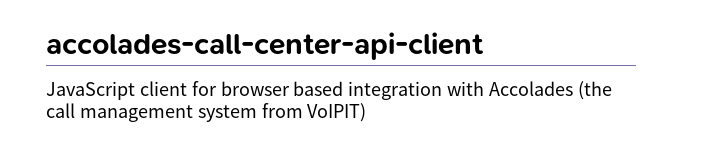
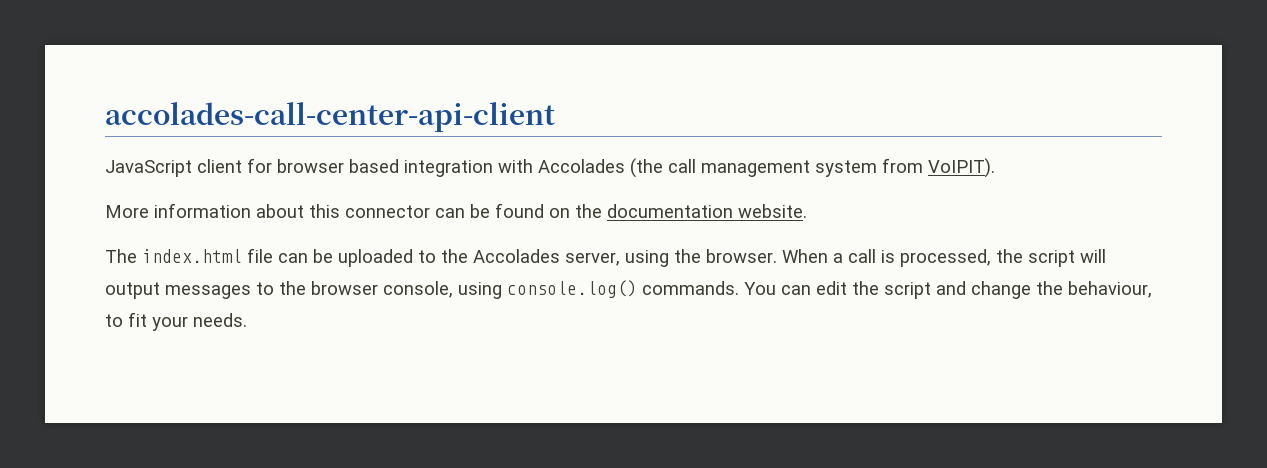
[307,103,367,122] VoIPIT) -> [928,158,995,178] [105,203,807,218] [105,248,1106,267] [105,280,1152,299] [105,312,247,331] VoIPIT). // More information about this connector can be found on the documentation website. // The index.html file can be uploaded to the Accolades server, using the browser. When a call is processed, the script will output messages to the browser console, using console.log() commands. You can edit the script and change the behaviour, to fit your needs.

